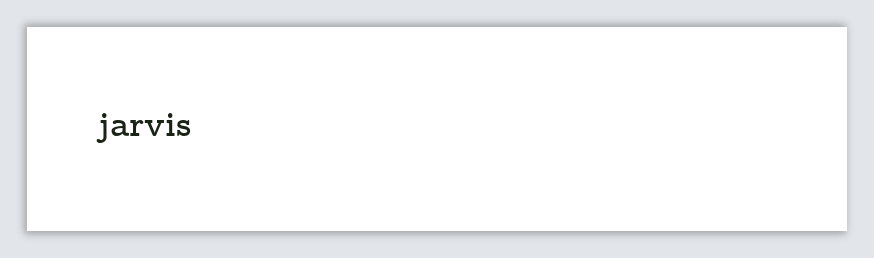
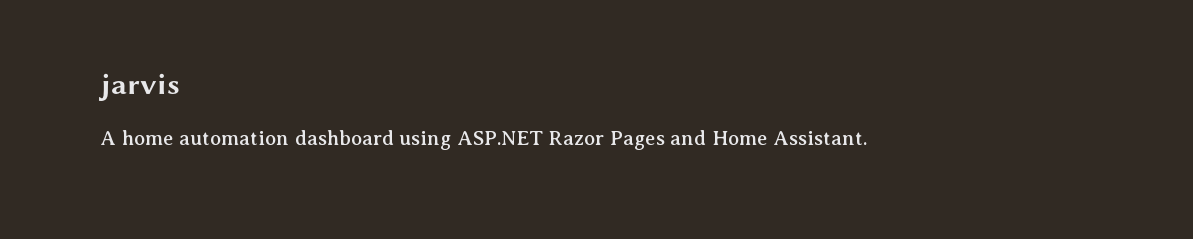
(191, 128) none -> [100,130,868,150] // A home automation dashboard using ASP.NET Razor Pages and Home Assistant.

